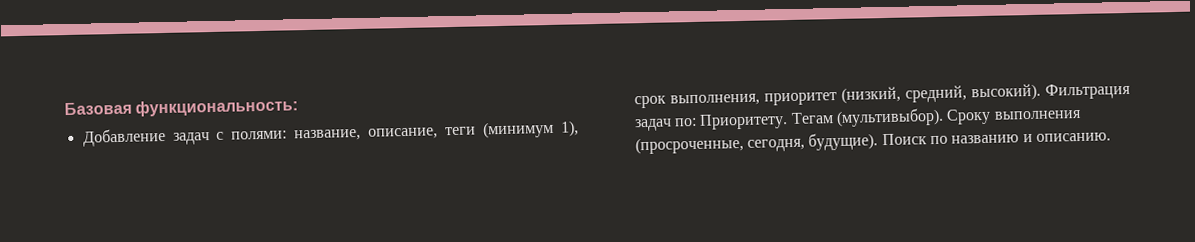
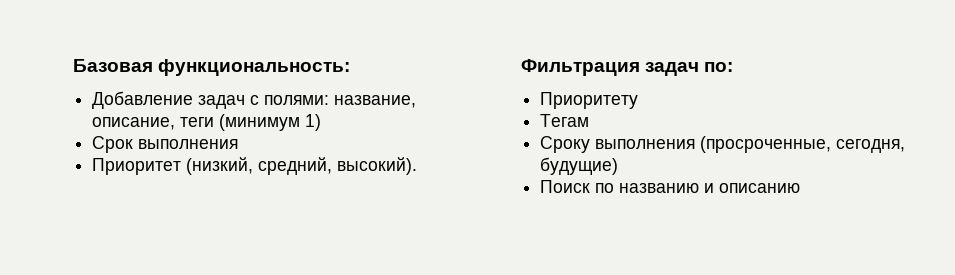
[560,120,579,137] [633,92,837,109] 1), срок выполнения, приоритет -> [305,114,322,131] [92,136,239,153] [92,158,182,175] 1) // Срок выполнения // Приоритет
(1041, 92) none -> (418, 166) //
[699,113,789,130] Приоритету. -> [540,92,639,109] // Приоритету //
[835,107,944,128] (мультивыбор). -> (590, 120) //
[808,132,879,151] будущие). -> [540,157,619,175] будущие) //
[1035,132,1111,142] описанию. -> [719,183,801,193] описанию

